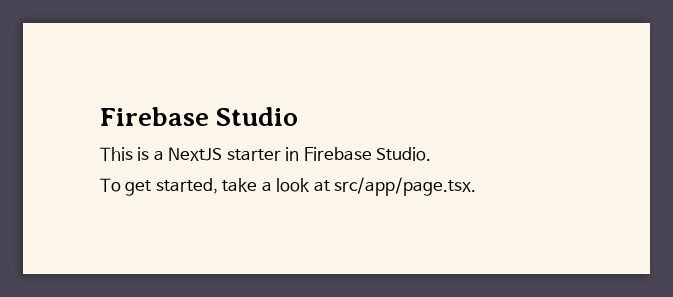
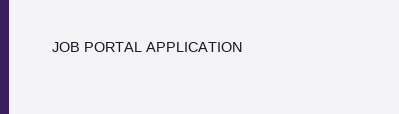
[100,107,299,126] [100,147,432,161] [100,177,477,196] Firebase Studio // This is a NextJS starter in Firebase Studio. // To get started, take a look at src/app/page.tsx. -> [52,42,242,52] JOB PORTAL APPLICATION

